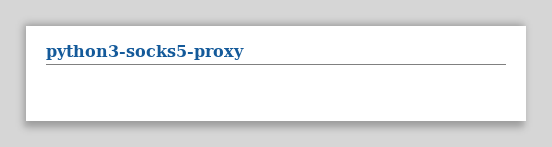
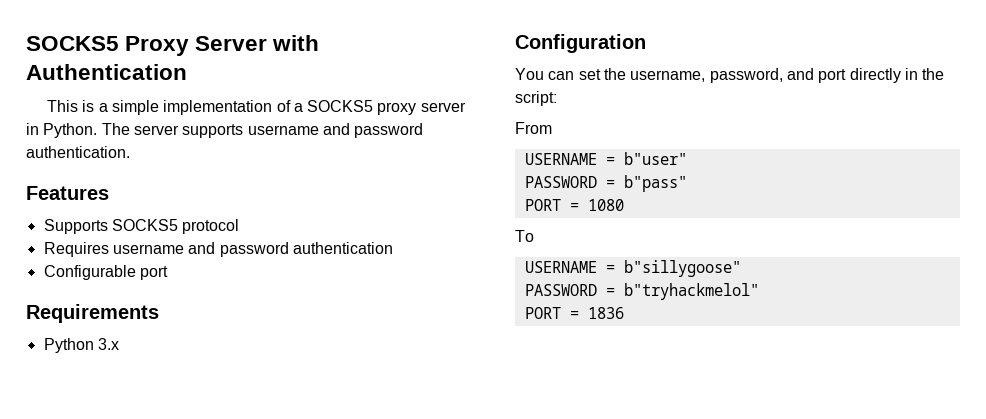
[46,45,244,60] python3-socks5-proxy -> [26,35,320,56] [26,64,187,80] [46,100,466,115] [26,123,424,138] [26,146,130,158] [26,186,109,200] [43,219,240,234] [43,242,393,257] [43,265,168,280] [26,304,159,323] [43,338,119,353] [515,34,646,53] [515,68,945,83] [515,91,557,106] [515,122,552,134] [524,152,687,165] [524,175,687,192] [524,199,624,211] [515,230,534,242] [524,260,741,277] [524,283,759,300] [524,307,624,319] SOCKS5 Proxy Server with Authentication // This is a simple implementation of a SOCKS5 proxy server in Python. The server supports username and password authentication. // Features // Supports SOCKS5 protocol // Requires username and password authentication // Configurable port // Requirements // Python 3.x // Configuration // You can set the username, password, and port directly in the script: // From // USERNAME = b"user" // PASSWORD = b"pass" // PORT = 1080 // To // USERNAME = b"sillygoose" // PASSWORD = b"tryhackmelol" // PORT = 1836

